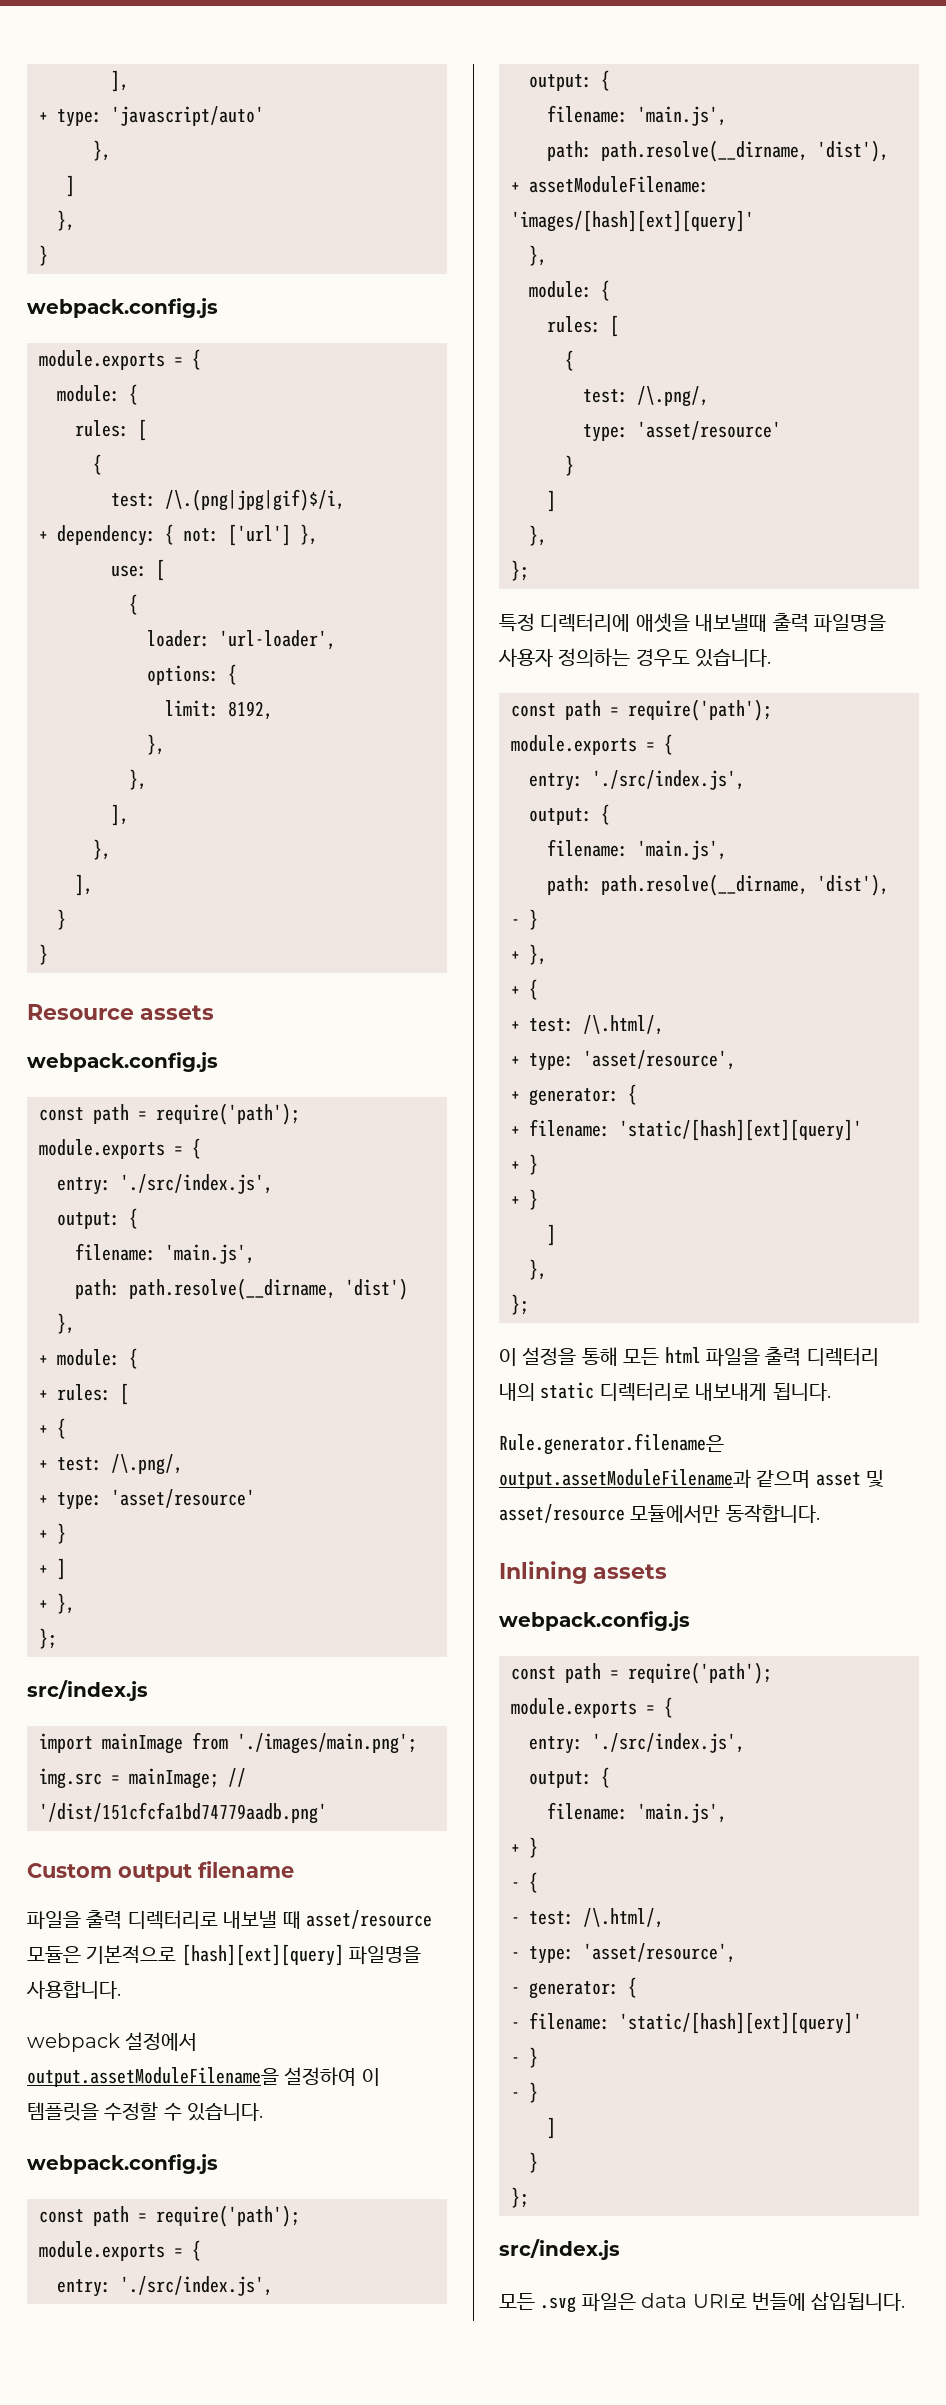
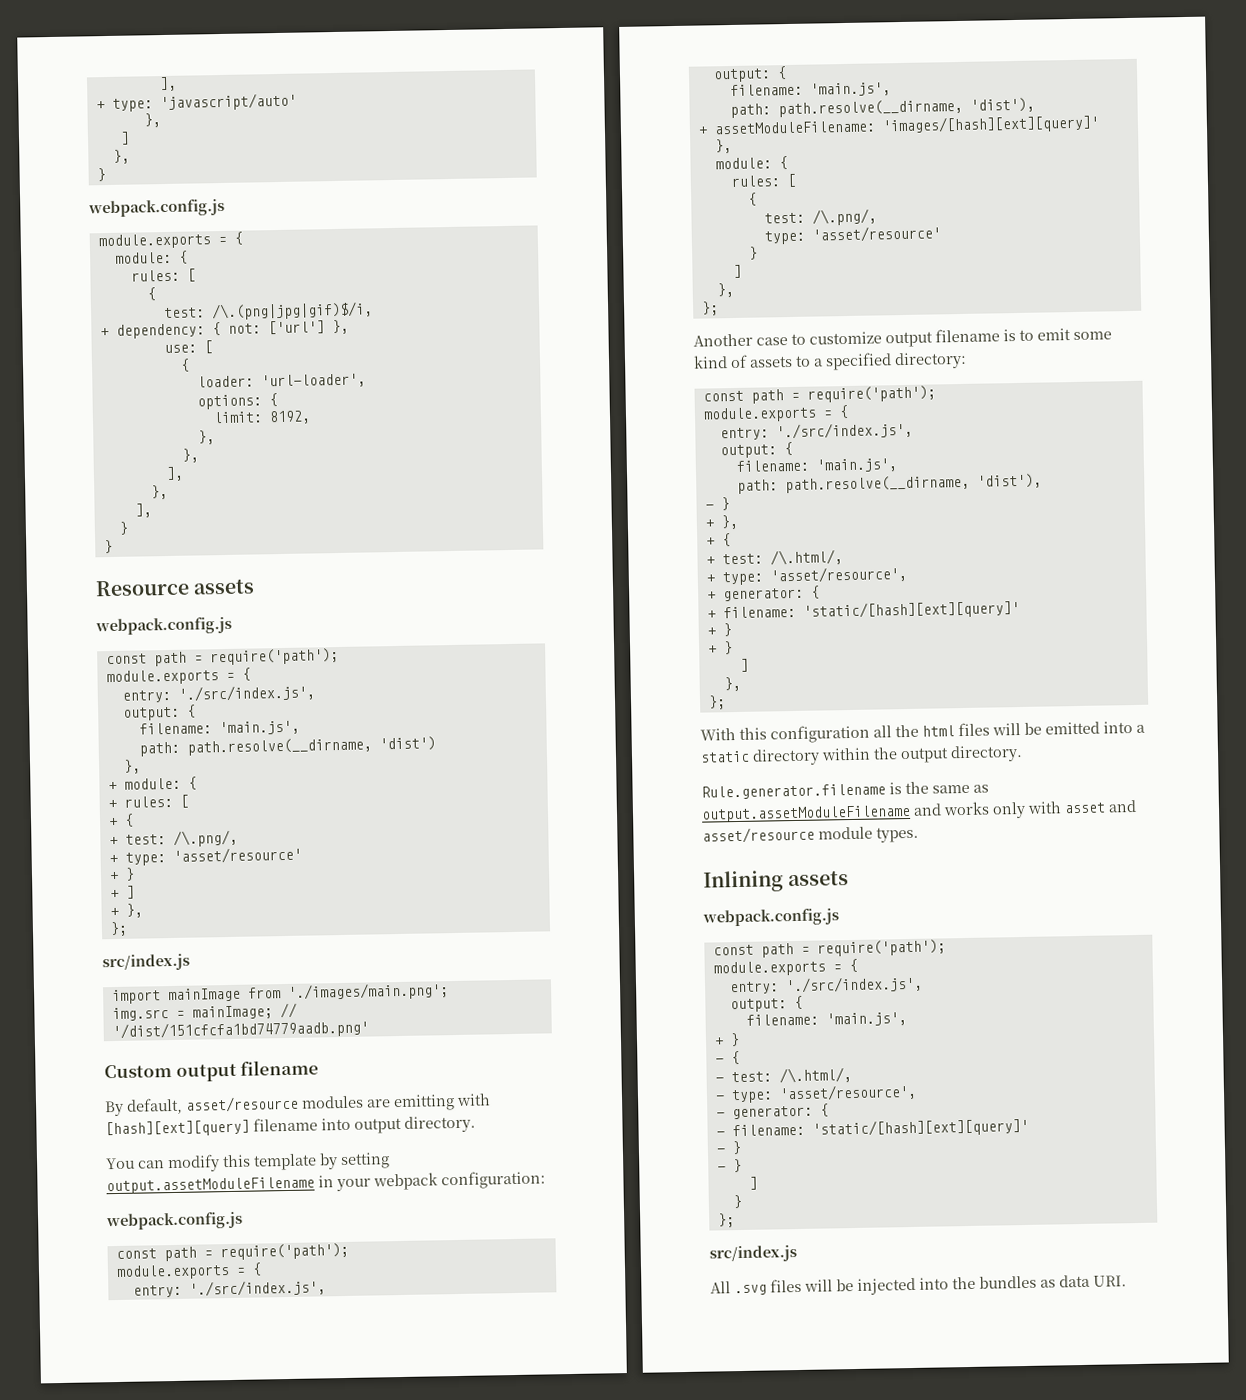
[27,1910,432,1930] [27,1944,422,1966] [26,1980,121,1999] [27,2032,198,2052] [27,2067,380,2087] [27,2102,264,2121] 파일을 출력 디렉터리로 내보낼 때 asset/resource 모듈은 기본적으로 [hash][ext][query] 파일명을 사용합니다. // webpack 설정에서 output.assetModuleFilename을 설정하여 이 템플릿을 수정할 수 있습니다. -> [104,1093,491,1117] [105,1115,476,1138] [105,1152,390,1173] [106,1170,546,1195] By default, asset/resource modules are emitting with [hash][ext][query] filename into output directory. // You can modify this template by setting output.assetModuleFilename in your webpack configuration:
[499,613,886,633] [498,648,772,667] 특정 디렉터리에 애셋을 내보낼때 출력 파일명을 사용자 정의하는 경우도 있습니다. -> [693,328,1112,348] [693,351,967,371] Another case to customize output filename is to emit some kind of assets to a specified directory:
[499,1347,879,1367] [499,1382,831,1401] [499,1433,724,1455] [499,1469,885,1489] [499,1504,820,1523] 이 설정을 통해 모든 html 파일을 출력 디렉터리 내의 static 디렉터리로 내보내게 됩니다. // Rule.generator.filename은 output.assetModuleFilename과 같으며 asset 및 asset/resource 모듈에서만 동작합니다. -> [700,721,1145,744] [700,744,1023,766] [701,781,989,800] [701,799,1137,823] [702,826,919,844] With this configuration all the html files will be emitted into a static directory within the output directory. // Rule.generator.filename is the same as output.assetModuleFilename and works only with asset and asset/resource module types.
[499,2292,906,2313] 모든 .svg 파일은 data URI로 번들에 삽입됩니다. -> [710,1274,1127,1296] All .svg files will be injected into the bundles as data URI.

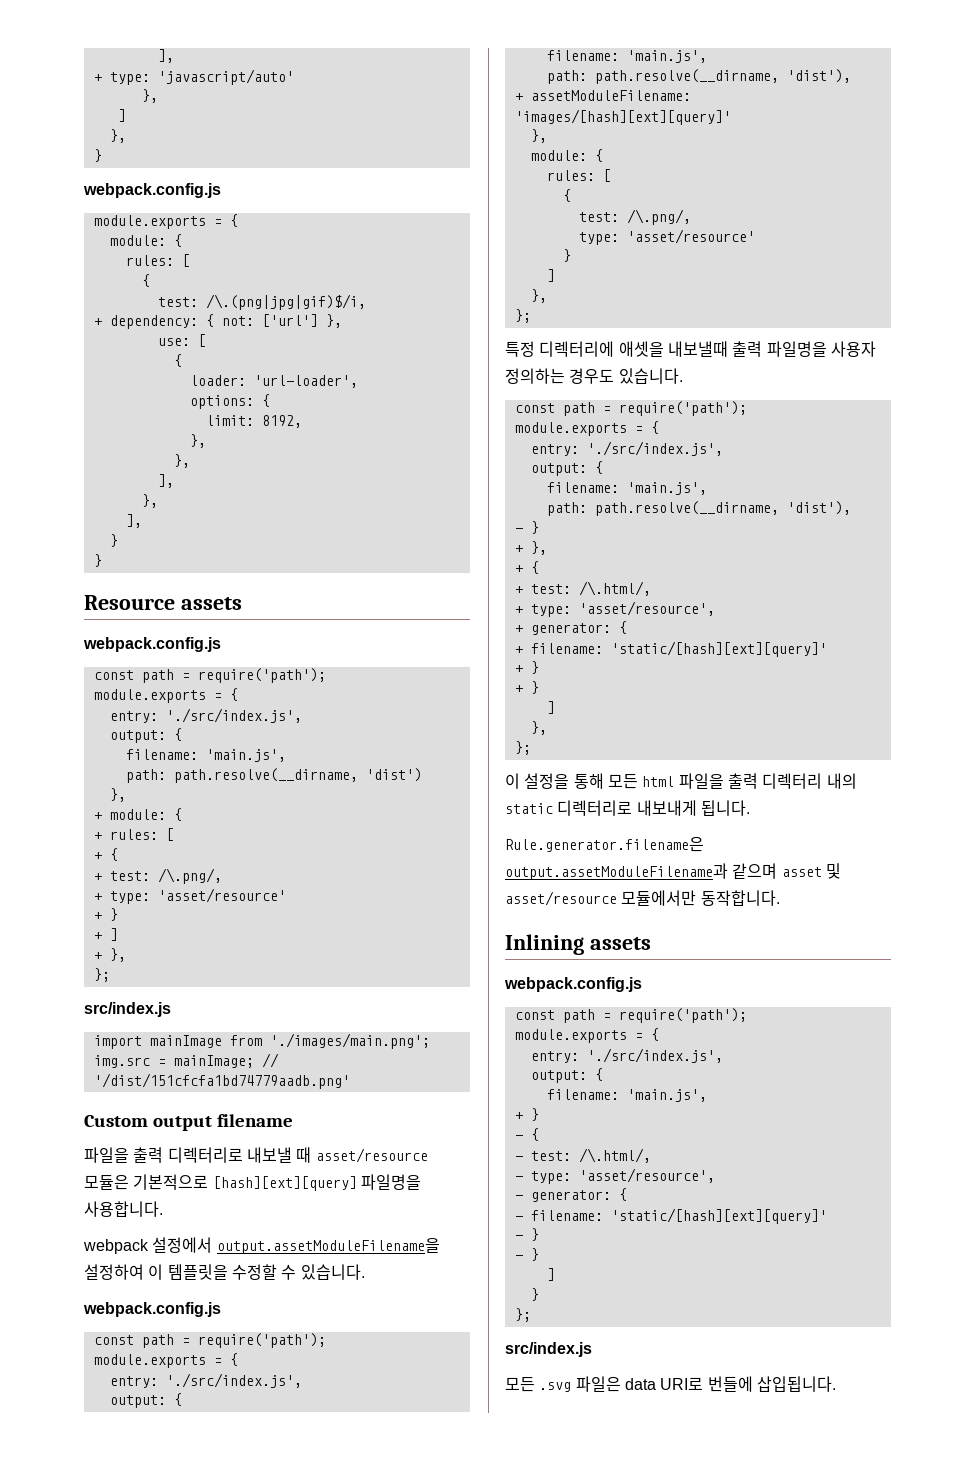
[104,1093,491,1117] [105,1115,476,1138] [105,1152,390,1173] [106,1170,546,1195] By default, asset/resource modules are emitting with [hash][ext][query] filename into output directory. // You can modify this template by setting output.assetModuleFilename in your webpack configuration: -> [84,1147,428,1163] [84,1174,421,1191] [84,1201,163,1217] [83,1237,440,1254] [84,1264,365,1280] 파일을 출력 디렉터리로 내보낼 때 asset/resource 모듈은 기본적으로 [hash][ext][query] 파일명을 사용합니다. // webpack 설정에서 output.assetModuleFilename을 설정하여 이 템플릿을 수정할 수 있습니다.
[693,328,1112,348] [693,351,967,371] Another case to customize output filename is to emit some kind of assets to a specified directory: -> [505,341,876,357] [505,368,683,384] 특정 디렉터리에 애셋을 내보낼때 출력 파일명을 사용자 정의하는 경우도 있습니다.
[700,721,1145,744] [700,744,1023,766] [701,781,989,800] [701,799,1137,823] [702,826,919,844] With this configuration all the html files will be emitted into a static directory within the output directory. // Rule.generator.filename is the same as output.assetModuleFilename and works only with asset and asset/resource module types. -> [505,773,857,789] [505,800,750,816] [505,836,704,852] [505,863,841,880] [505,890,780,906] 이 설정을 통해 모든 html 파일을 출력 디렉터리 내의 static 디렉터리로 내보내게 됩니다. // Rule.generator.filename은 output.assetModuleFilename과 같으며 asset 및 asset/resource 모듈에서만 동작합니다.
[710,1274,1127,1296] All .svg files will be injected into the bundles as data URI. -> [505,1376,836,1392] 모든 .svg 파일은 data URI로 번들에 삽입됩니다.

